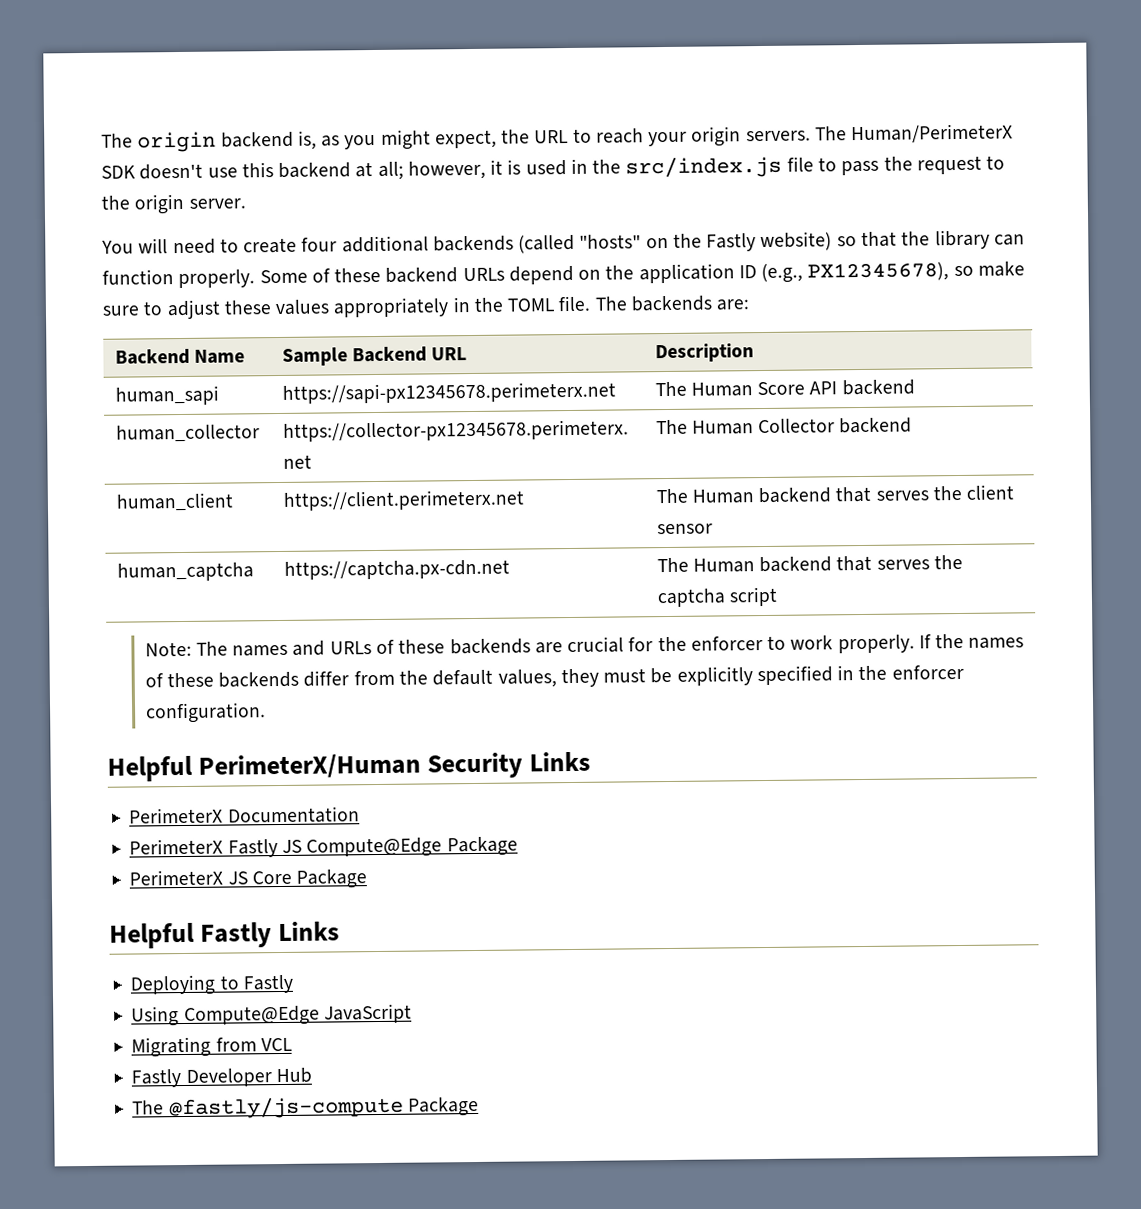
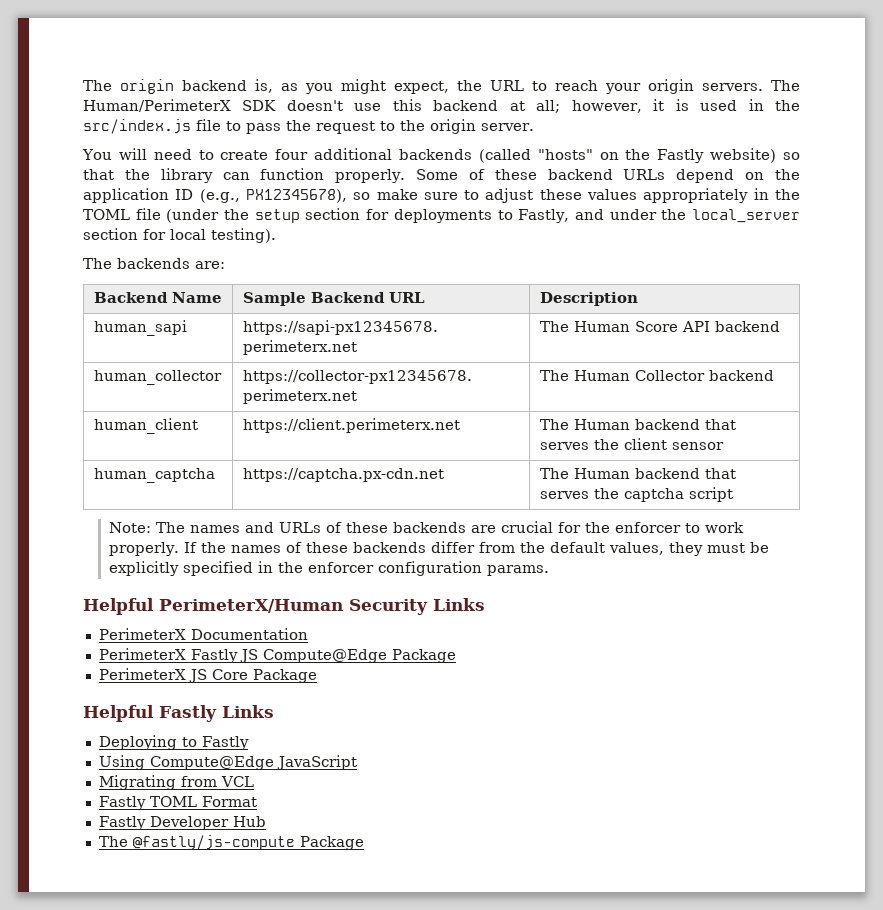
[558,295,591,312] file. -> [135,208,801,223] [83,228,276,243] file (under the setup section for deployments to Fastly, and under the local_server section for local testing). //
[144,702,266,724] configuration. -> [377,561,549,576] configuration params.
(292, 1044) none -> [98,796,257,810] // Fastly TOML Format

